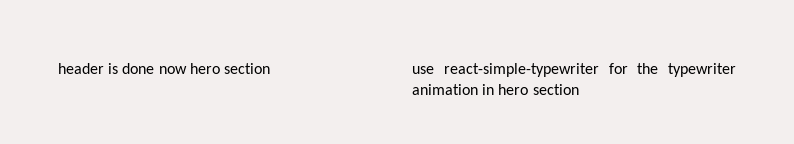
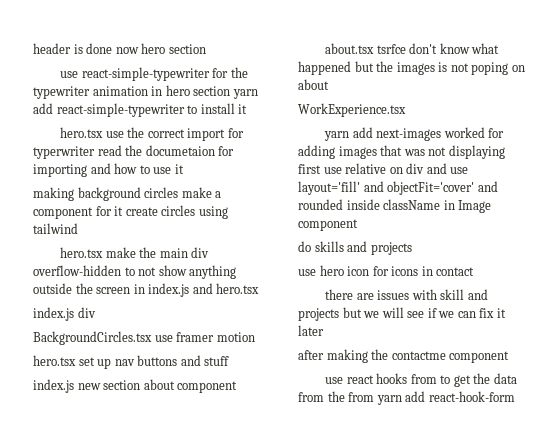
(579, 89) none -> [232,89,258,99] [33,103,248,117] [60,127,244,141] [33,145,235,159] [33,163,184,177] [33,187,222,201] [33,205,228,219] [33,223,78,234] [60,247,210,258] [33,265,237,279] [33,283,260,297] [33,307,96,321] [33,331,255,345] [33,355,230,369] [33,379,238,393] [325,43,500,54] [298,61,525,75] [298,79,329,90] [298,103,406,117] [324,127,505,141] [298,145,505,159] [298,163,469,174] [298,181,498,195] [298,199,492,213] [298,219,358,231] [298,241,412,255] [298,265,475,276] [325,289,488,300] [298,307,506,321] [298,325,324,336] [298,349,510,363] [325,373,517,387] [298,391,515,405] yarn add react-simple-typewriter to install it // hero.tsx use the correct import for typerwriter read the documetaion for importing and how to use it // making background circles make a component for it create circles using tailwind // hero.tsx make the main div overflow-hidden to not show anything outside the screen in index.js and hero.tsx // index.js div // BackgroundCircles.tsx use framer motion // hero.tsx set up nav buttons and stuff // index.js new section about component // about.tsx tsrfce don't know what happened but the images is not poping on about // WorkExperience.tsx // yarn add next-images worked for adding images that was not displaying first use relative on div and use layout='fill' and objectFit='cover' and rounded inside className in Image component // do skills and projects // use hero icon for icons in contact // there are issues with skill and projects but we will see if we can fix it later // after making the contactme component // use react hooks from to get the data from the from yarn add react-hook-form

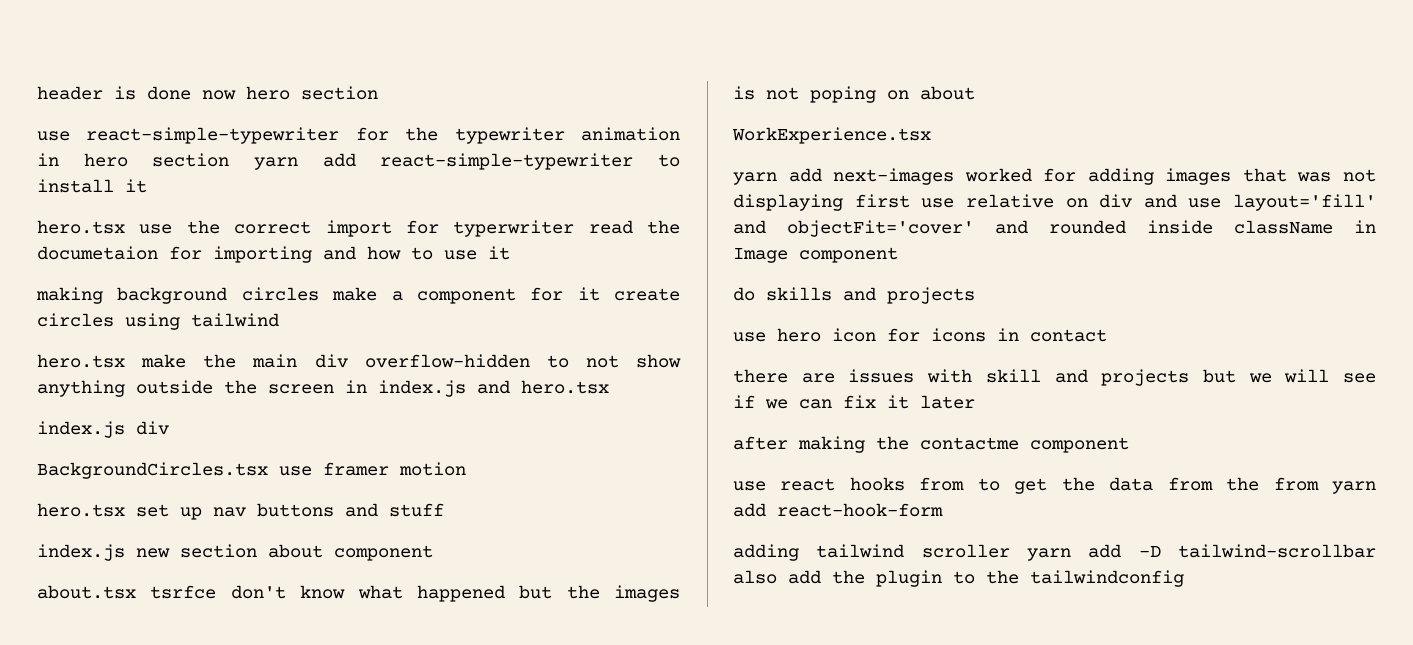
(515, 396) none -> [733,544,1376,561] [733,570,1184,587] // adding tailwind scroller yarn add -D tailwind-scrollbar also add the plugin to the tailwindconfig

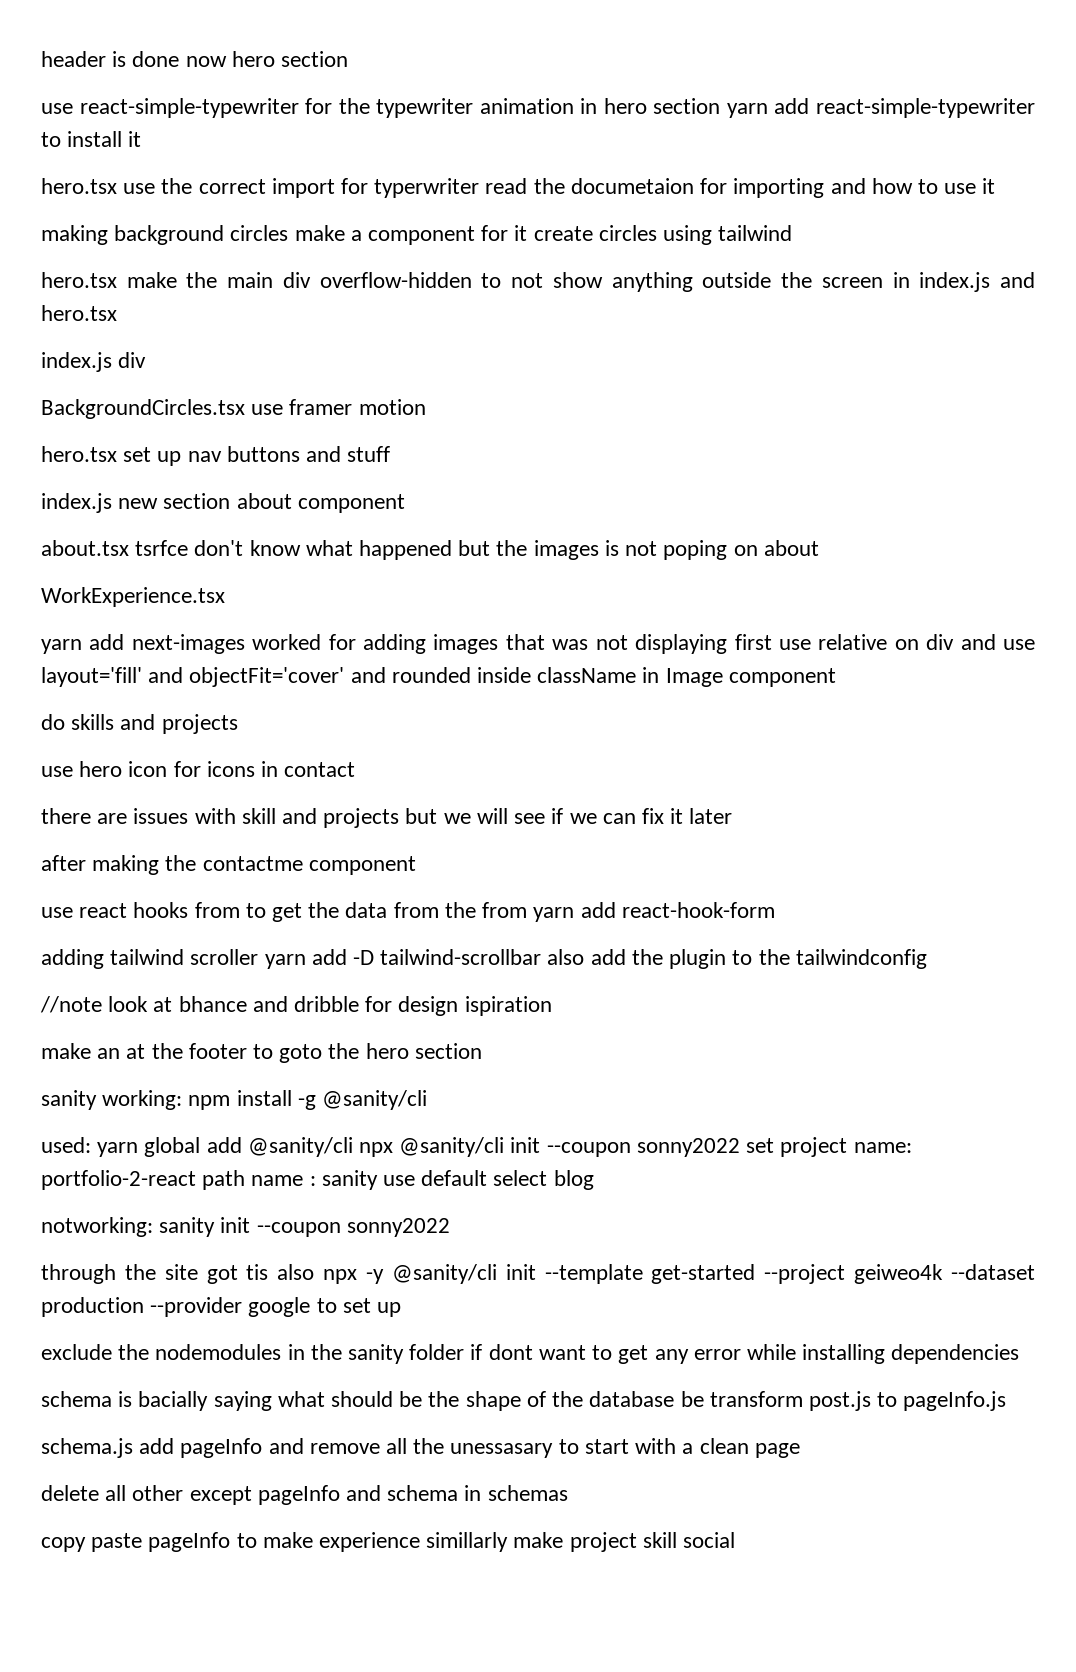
(1184, 578) none -> [40,996,552,1016] [41,1043,482,1063] [41,1090,428,1110] [41,1137,912,1157] [41,1170,594,1190] [41,1217,450,1237] [41,1264,1035,1284] [41,1297,402,1317] [41,1344,1020,1364] [41,1391,1007,1411] [41,1438,800,1458] [41,1485,568,1505] [41,1532,736,1552] // //note look at bhance and dribble for design ispiration // make an at the footer to goto the hero section // sanity working: npm install -g @sanity/cli // used: yarn global add @sanity/cli npx @sanity/cli init --coupon sonny2022 set project name: portfolio-2-react path name : sanity use default select blog // notworking: sanity init --coupon sonny2022 // through the site got tis also npx -y @sanity/cli init --template get-started --project geiweo4k --dataset production --provider google to set up // exclude the nodemodules in the sanity folder if dont want to get any error while installing dependencies // schema is bacially saying what should be the shape of the database be transform post.js to pageInfo.js // schema.js add pageInfo and remove all the unessasary to start with a clean page // delete all other except pageInfo and schema in schemas // copy paste pageInfo to make experience simillarly make project skill social

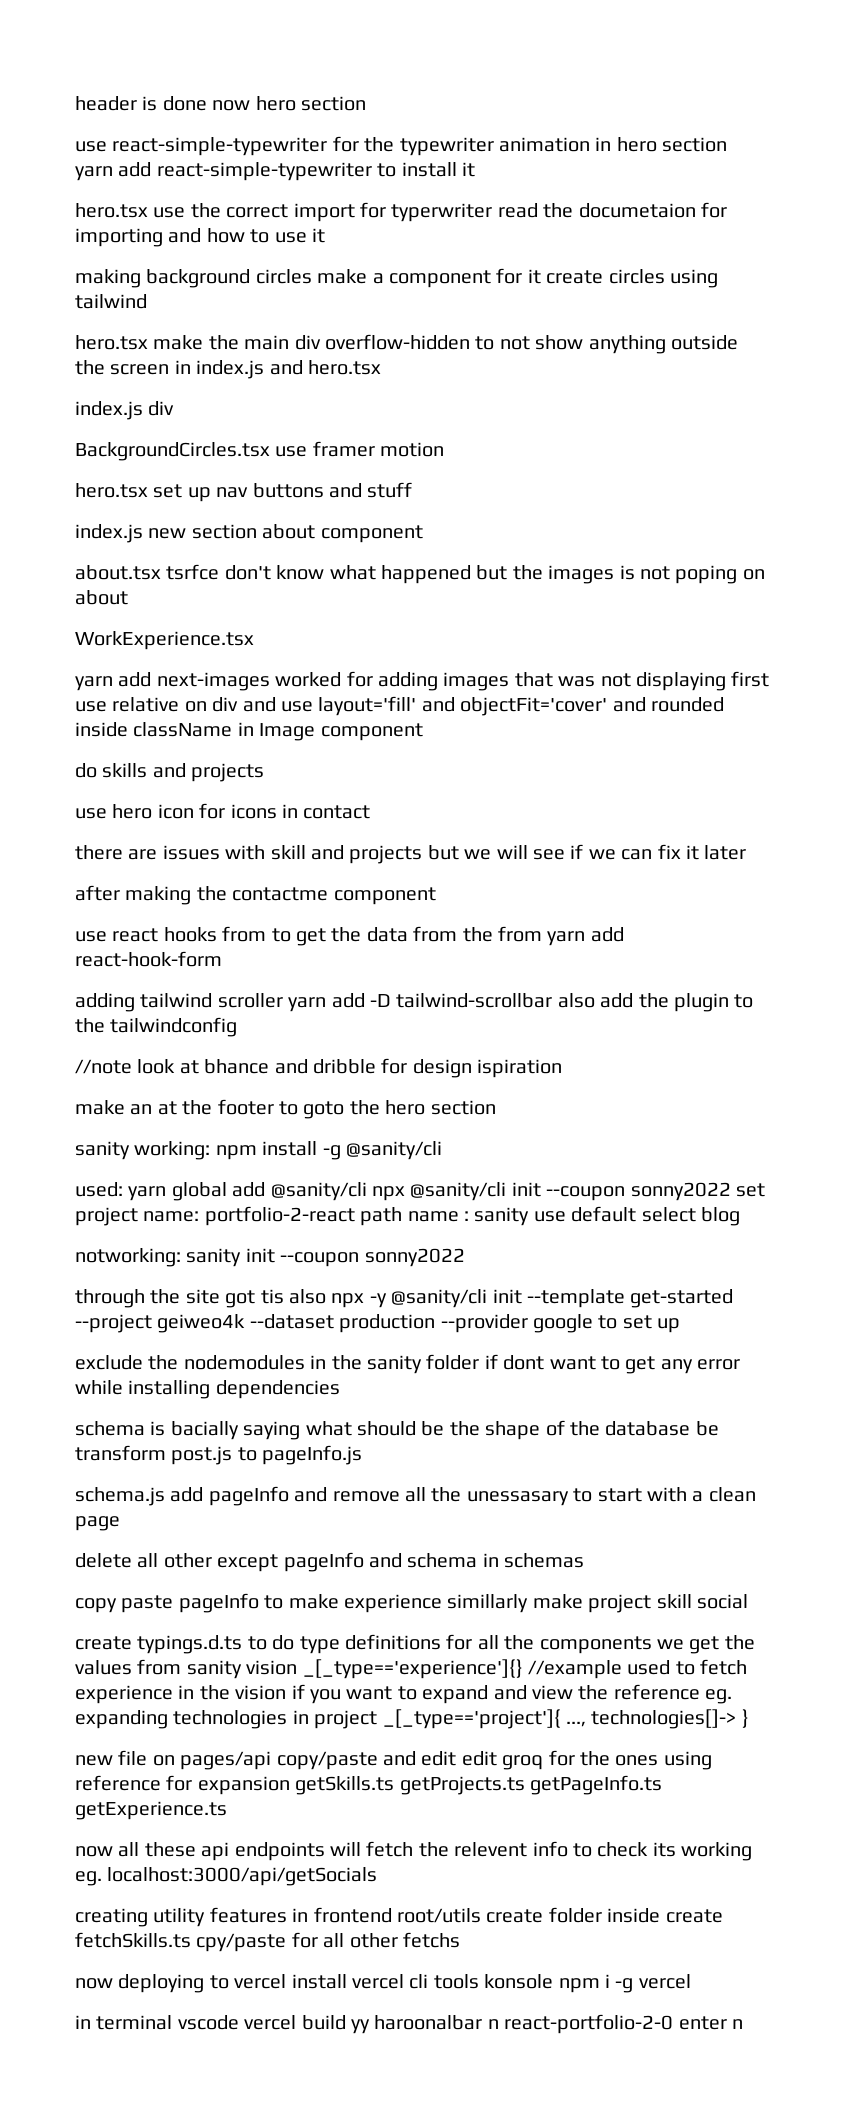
(736, 1540) none -> [75,1634,755,1654] [75,1659,748,1679] [75,1684,733,1704] [75,1709,749,1729] [75,1750,712,1770] [75,1775,662,1795] [75,1801,227,1820] [75,1841,753,1861] [75,1867,378,1886] [75,1907,723,1927] [75,1932,460,1952] [75,1974,691,1993] [75,2014,743,2034] // create typings.d.ts to do type definitions for all the components we get the values from sanity vision _[_type=='experience']{} //example used to fetch experience in the vision if you want to expand and view the reference eg. expanding technologies in project _[_type=='project']{ ..., technologies[]-> } // new file on pages/api copy/paste and edit edit groq for the ones using reference for expansion getSkills.ts getProjects.ts getPageInfo.ts getExperience.ts // now all these api endpoints will fetch the relevent info to check its working eg. localhost:3000/api/getSocials // creating utility features in frontend root/utils create folder inside create fetchSkills.ts cpy/paste for all other fetchs // now deploying to vercel install vercel cli tools konsole npm i -g vercel // in terminal vscode vercel build yy haroonalbar n react-portfolio-2-0 enter n

